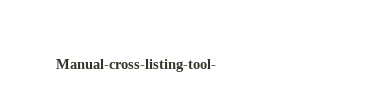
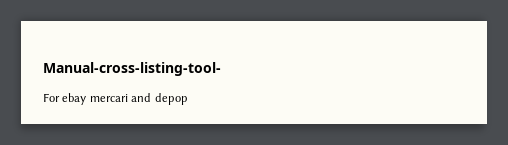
(216, 65) none -> [43,93,188,105] // For ebay mercari and depop

